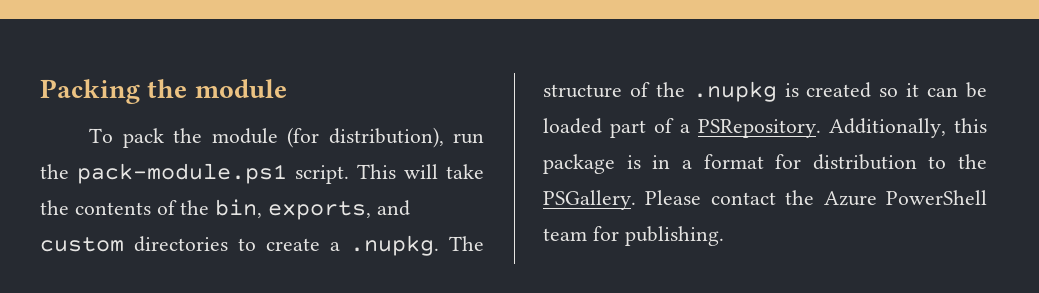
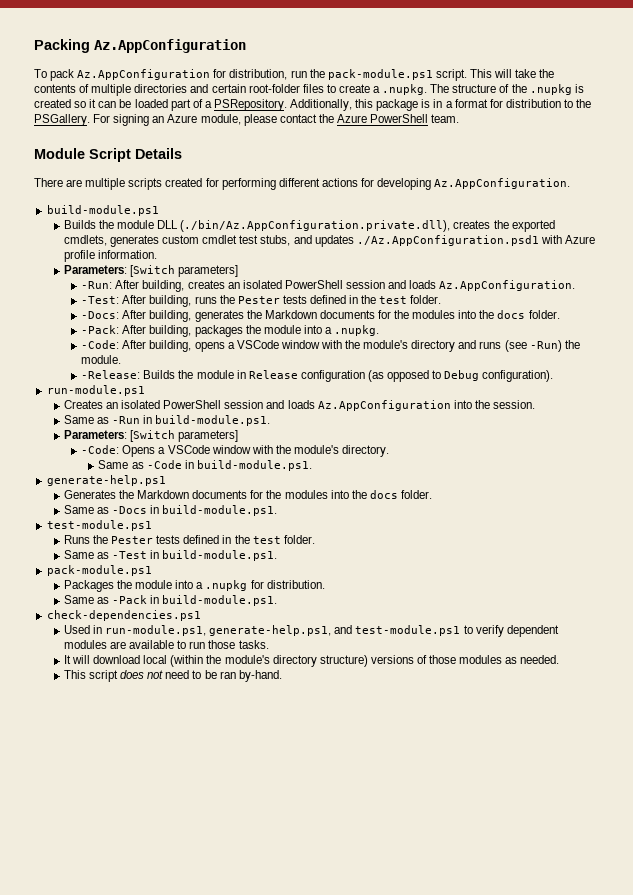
[147,79,287,98] the module -> [94,39,246,53] Az.AppConfiguration
[173,127,444,148] the module (for distribution), -> [77,69,288,80] Az.AppConfiguration for distribution,
[180,199,410,220] [40,236,228,252] the bin, exports, and custom directories -> [91,84,324,96] multiple directories and certain root-folder files
[645,190,987,206] [543,226,724,246] Please contact the Azure PowerShell team for publishing. -> [93,114,460,126] [34,148,182,162] [34,178,571,190] [46,205,159,216] [63,220,555,232] [63,235,595,247] [63,250,158,262] [63,265,239,277] [81,280,576,292] [81,295,442,307] [81,310,560,322] [81,325,380,337] [81,340,580,352] [81,355,122,364] [81,370,554,382] [46,385,145,396] [63,400,535,411] [63,415,271,426] [63,430,239,442] [81,445,390,457] [98,460,312,471] [46,475,166,486] [63,490,432,499] [63,505,278,516] [46,520,152,531] [63,535,315,544] [63,550,278,561] [46,565,152,576] [63,580,325,592] [63,595,278,606] [46,610,201,621] [63,625,559,637] [63,640,269,649] [63,655,560,667] [63,670,282,682] For signing an Azure module, please contact the Azure PowerShell team. // Module Script Details // There are multiple scripts created for performing different actions for developing Az.AppConfiguration. // build-module.ps1 // Builds the module DLL (./bin/Az.AppConfiguration.private.dll), creates the exported cmdlets, generates custom cmdlet test stubs, and updates ./Az.AppConfiguration.psd1 with Azure profile information. // Parameters: [Switch parameters] // -Run: After building, creates an isolated PowerShell session and loads Az.AppConfiguration. // -Test: After building, runs the Pester tests defined in the test folder. // -Docs: After building, generates the Markdown documents for the modules into the docs folder. // -Pack: After building, packages the module into a .nupkg. // -Code: After building, opens a VSCode window with the module's directory and runs (see -Run) the module. // -Release: Builds the module in Release configuration (as opposed to Debug configuration). // run-module.ps1 // Creates an isolated PowerShell session and loads Az.AppConfiguration into the session. // Same as -Run in build-module.ps1. // Parameters: [Switch parameters] // -Code: Opens a VSCode window with the module's directory. // Same as -Code in build-module.ps1. // generate-help.ps1 // Generates the Markdown documents for the modules into the docs folder. // Same as -Docs in build-module.ps1. // test-module.ps1 // Runs the Pester tests defined in the test folder. // Same as -Test in build-module.ps1. // pack-module.ps1 // Packages the module into a .nupkg for distribution. // Same as -Pack in build-module.ps1. // check-dependencies.ps1 // Used in run-module.ps1, generate-help.ps1, and test-module.ps1 to verify dependent modules are available to run those tasks. // It will download local (within the module's directory structure) versions of those modules as needed. // This script does not need to be ran by-hand.

